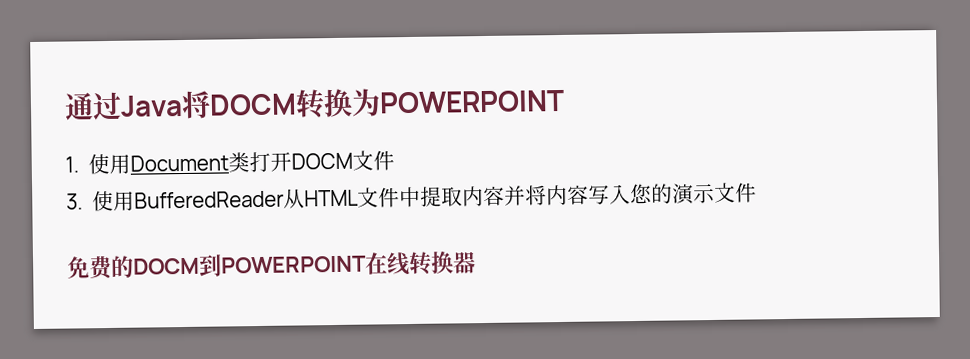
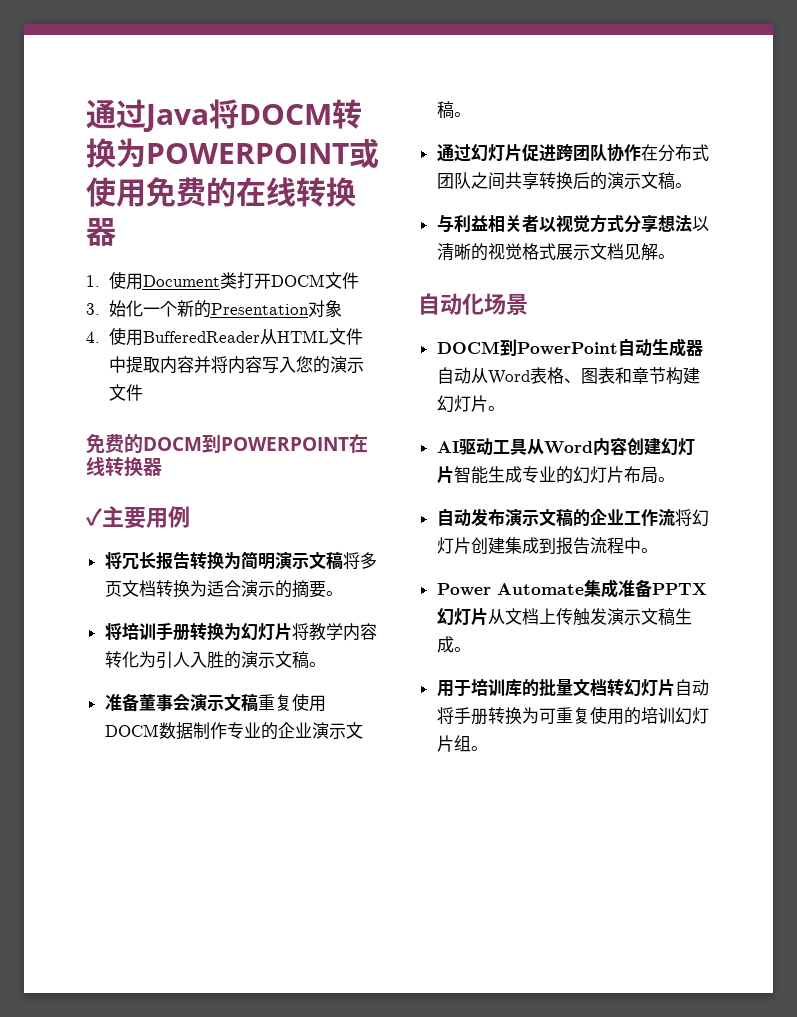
(565, 101) none -> [349,138,379,168] [86,177,356,207] [86,218,116,246] 或使用免费的在线转换器
(83, 201) none -> [108,300,342,318] [86,331,100,343] 始化一个新的Presentation对象 // 4.
(476, 262) none -> [86,506,190,529] [104,551,377,570] [104,580,343,598] [104,622,377,641] [104,651,326,669] [104,693,326,712] [104,722,363,740] [436,101,471,119] [436,144,709,162] [436,172,692,190] [436,214,709,233] [436,243,675,261] [418,293,528,315] [436,338,703,357] [436,367,700,385] [436,395,505,413] [436,437,695,456] [436,466,675,484] [436,508,709,527] [436,537,658,555] [436,579,707,598] [436,608,692,626] [436,636,471,653] [436,679,709,697] [436,706,709,725] [436,735,488,752] // ✓主要用例 // 将冗长报告转换为简明演示文稿将多页文档转换为适合演示的摘要。 // 将培训手册转换为幻灯片将教学内容转化为引人入胜的演示文稿。 // 准备董事会演示文稿重复使用DOCM数据制作专业的企业演示文稿。 // 通过幻灯片促进跨团队协作在分布式团队之间共享转换后的演示文稿。 // 与利益相关者以视觉方式分享想法以清晰的视觉格式展示文档见解。 // 自动化场景 // DOCM到PowerPoint自动生成器自动从Word表格、图表和章节构建幻灯片。 // AI驱动工具从Word内容创建幻灯片智能生成专业的幻灯片布局。 // 自动发布演示文稿的企业工作流将幻灯片创建集成到报告流程中。 // Power Automate集成准备PPTX幻灯片从文档上传触发演示文稿生成。 // 用于培训库的批量文档转幻灯片自动将手册转换为可重复使用的培训幻灯片组。

